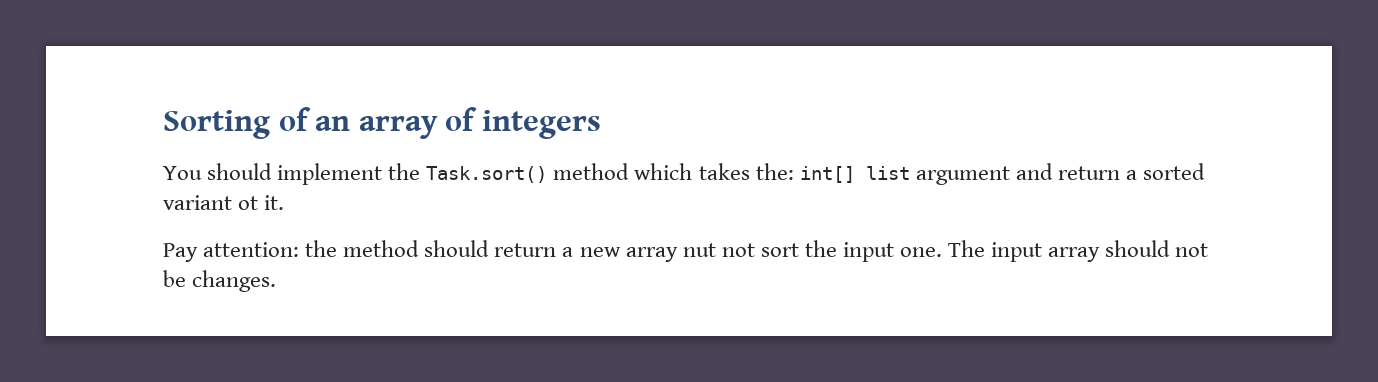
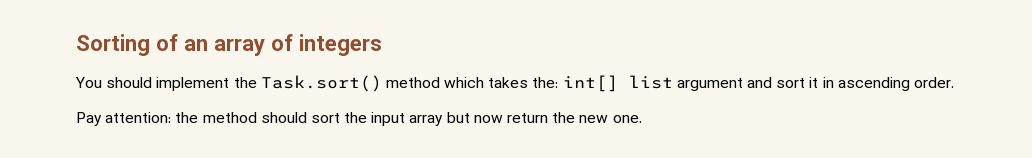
[1057,163,1206,180] [163,195,285,210] return a sorted variant ot it. -> [776,77,954,91] sort it in ascending order.
[494,240,1209,262] [163,270,277,292] return a new array nut not sort the input one. The input array should not be changes. -> [310,112,642,126] sort the input array but now return the new one.

